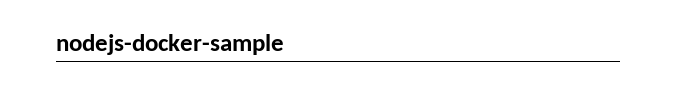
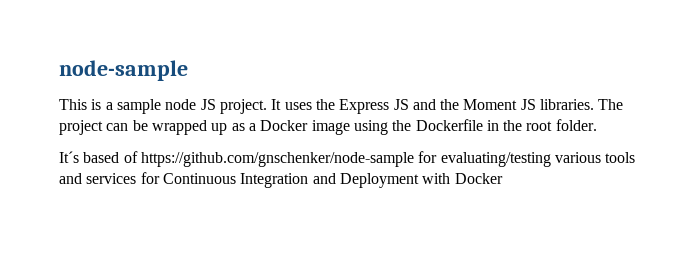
[56,34,284,55] nodejs-docker-sample -> [59,60,188,81] [59,99,624,114] [59,119,597,135] [59,151,636,167] [59,172,503,188] node-sample // This is a sample node JS project. It uses the Express JS and the Moment JS libraries. The project can be wrapped up as a Docker image using the Dockerfile in the root folder. // It´s based of https://github.com/gnschenker/node-sample for evaluating/testing various tools and services for Continuous Integration and Deployment with Docker

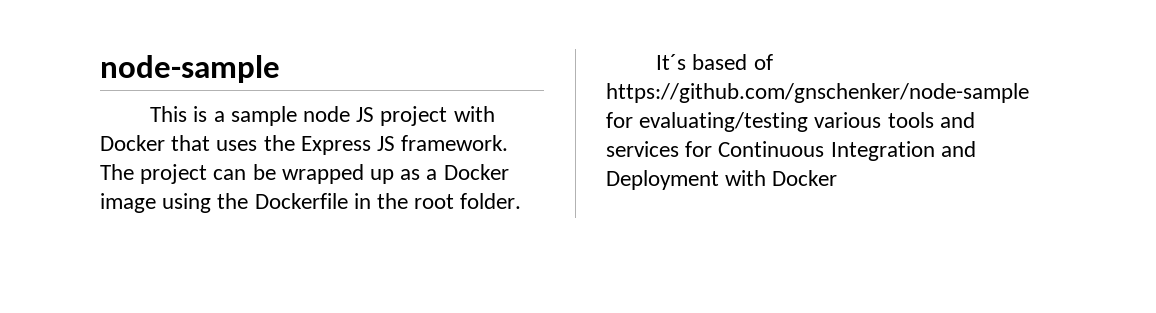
[219,99,595,114] project. It uses the Express JS and the Moment JS libraries. -> [380,106,495,126] [100,135,509,155] project with Docker that uses the Express JS framework.

